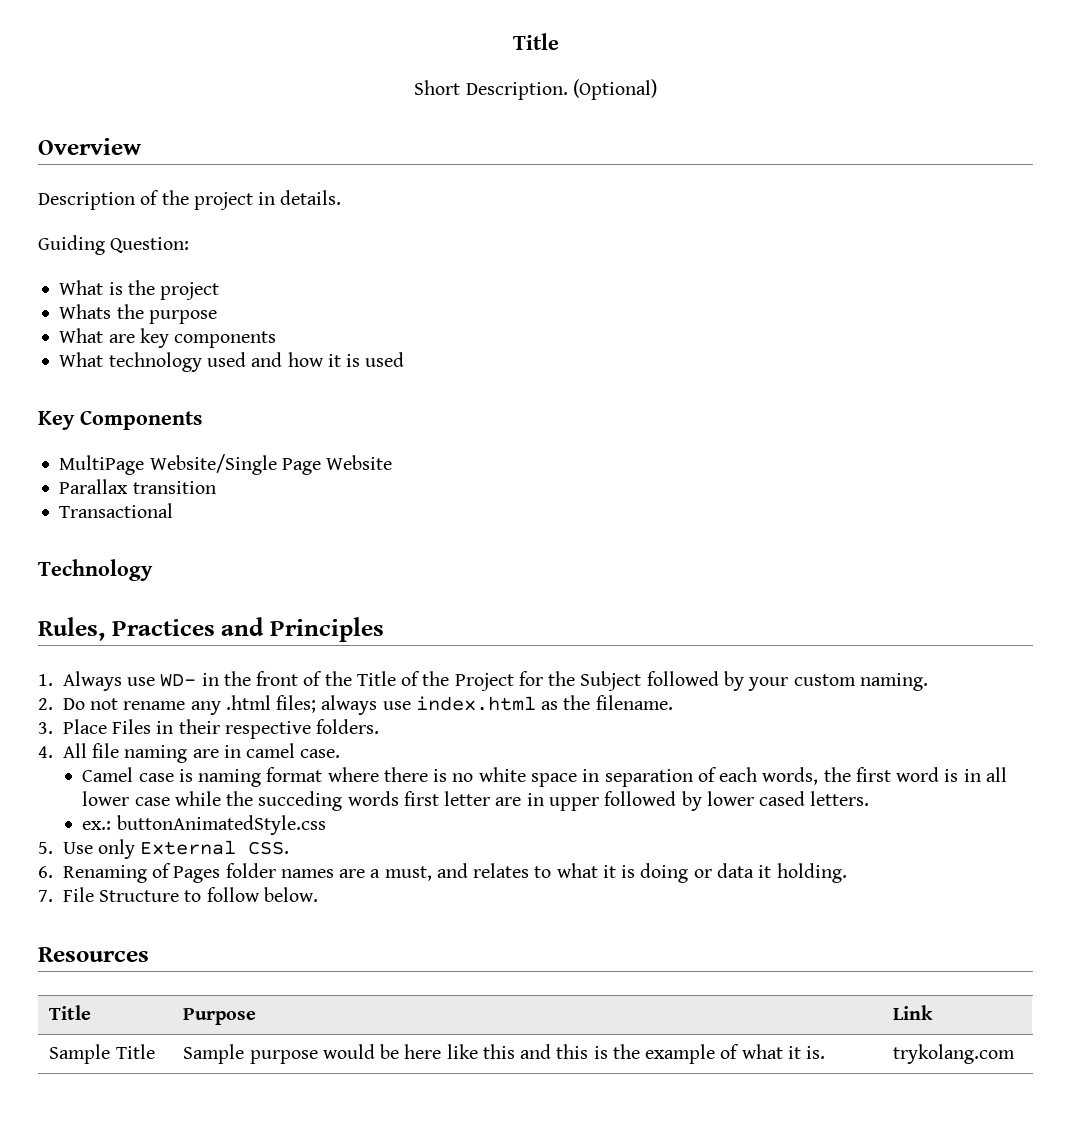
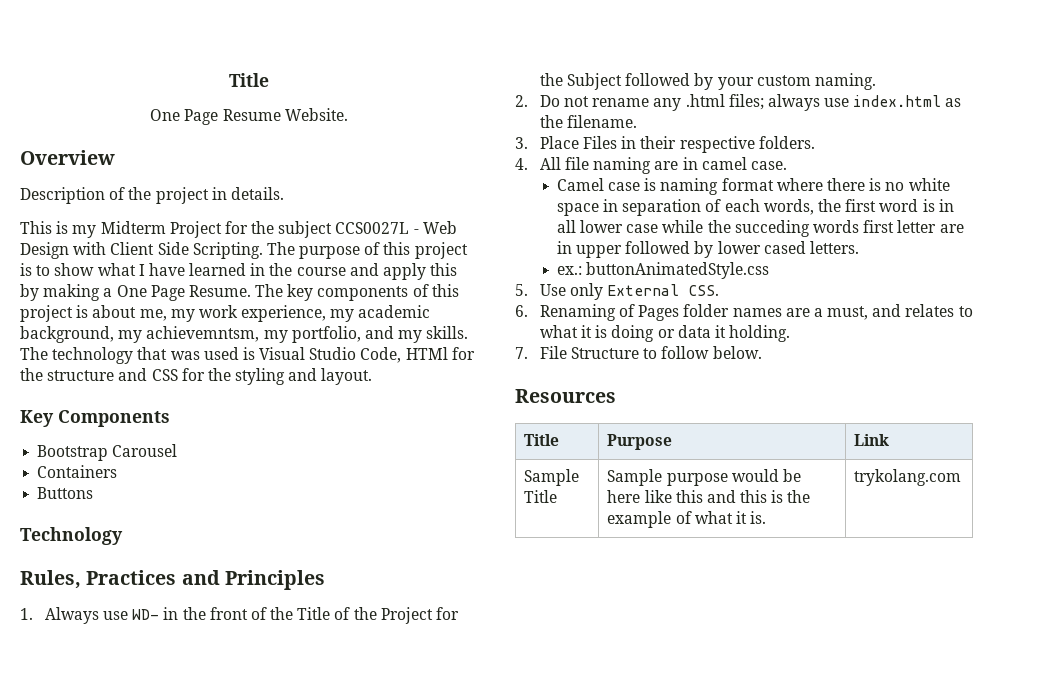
[414,79,657,100] Short Description. (Optional) -> [150,108,348,125] One Page Resume Website.
[38,235,190,255] [59,280,220,300] [59,304,217,324] [59,328,277,348] [59,352,405,372] [38,410,202,430] [59,454,393,475] [59,479,216,494] [59,503,174,518] Guiding Question: // What is the project // Whats the purpose // What are key components // What technology used and how it is used // Key Components // MultiPage Website/Single Page Website // Parallax transition // Transactional -> [20,221,457,238] [20,242,468,259] [20,263,458,280] [20,284,459,301] [20,305,431,322] [20,326,469,343] [20,347,475,364] [20,368,373,385] [20,410,170,427] [37,444,178,461] [37,465,118,478] [37,487,94,499] This is my Midterm Project for the subject CCS0027L - Web Design with Client Side Scripting. The purpose of this project is to show what I have learned in the course and apply this by making a One Page Resume. The key components of this project is about me, my work experience, my academic background, my achievemntsm, my portfolio, and my skills. The technology that was used is Visual Studio Code, HTMl for the structure and CSS for the styling and layout. // Key Components // Bootstrap Carousel // Containers // Buttons

